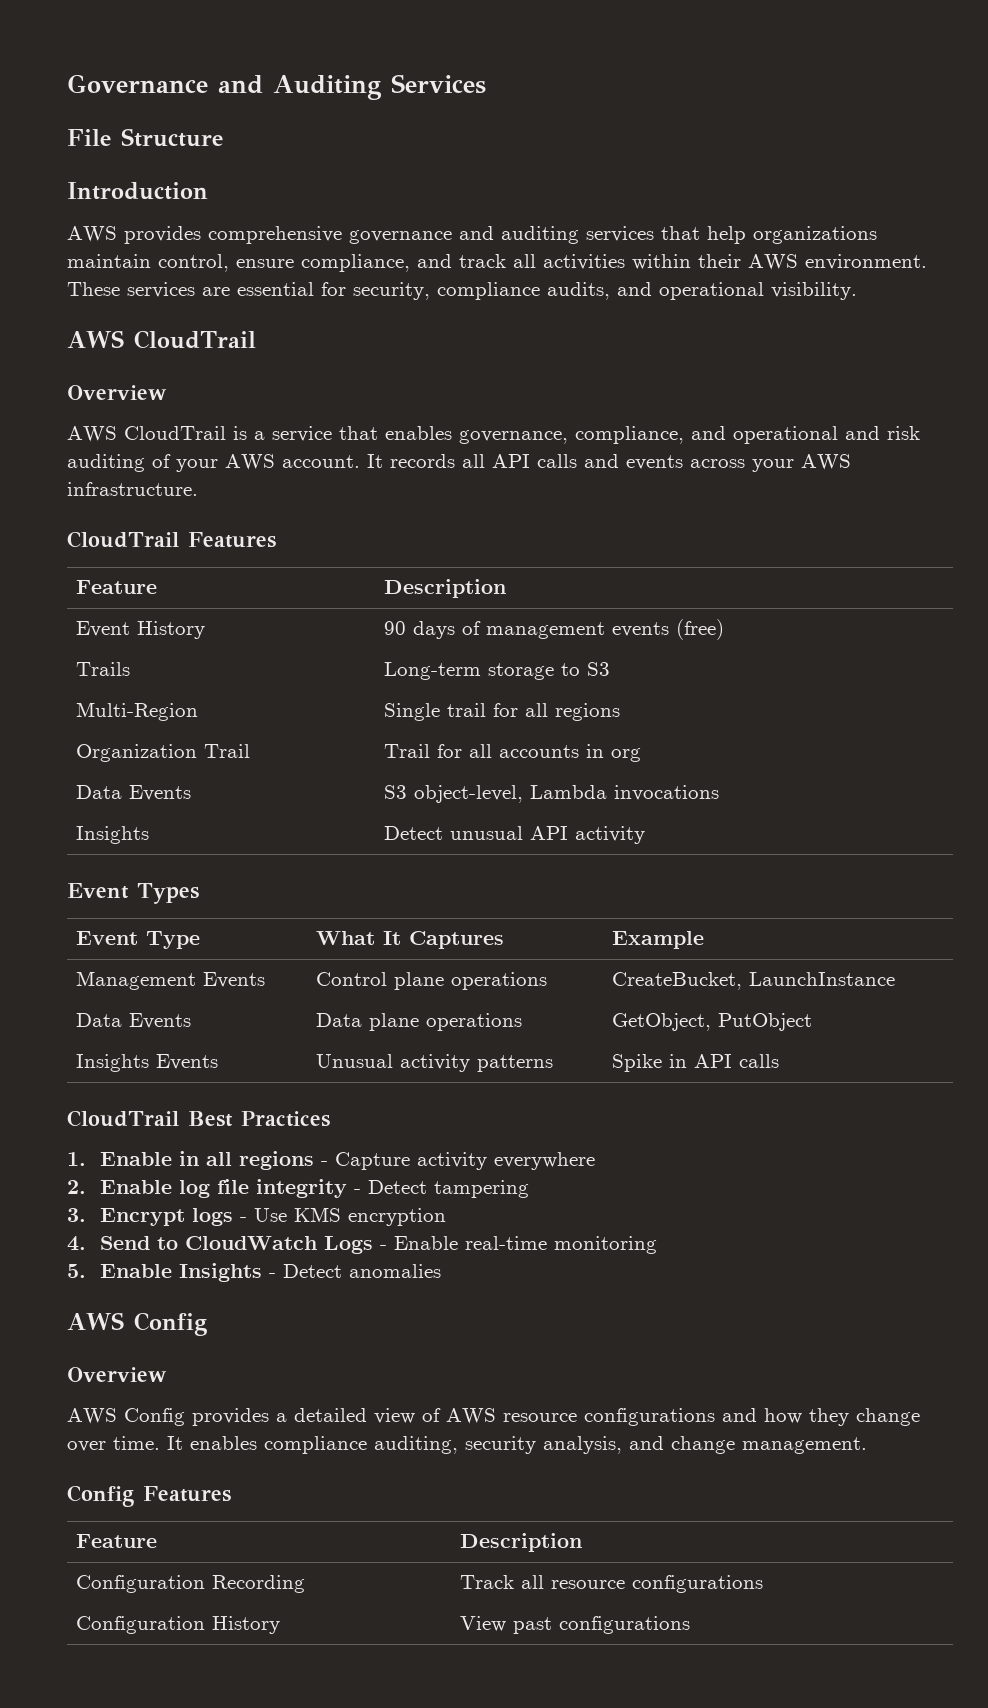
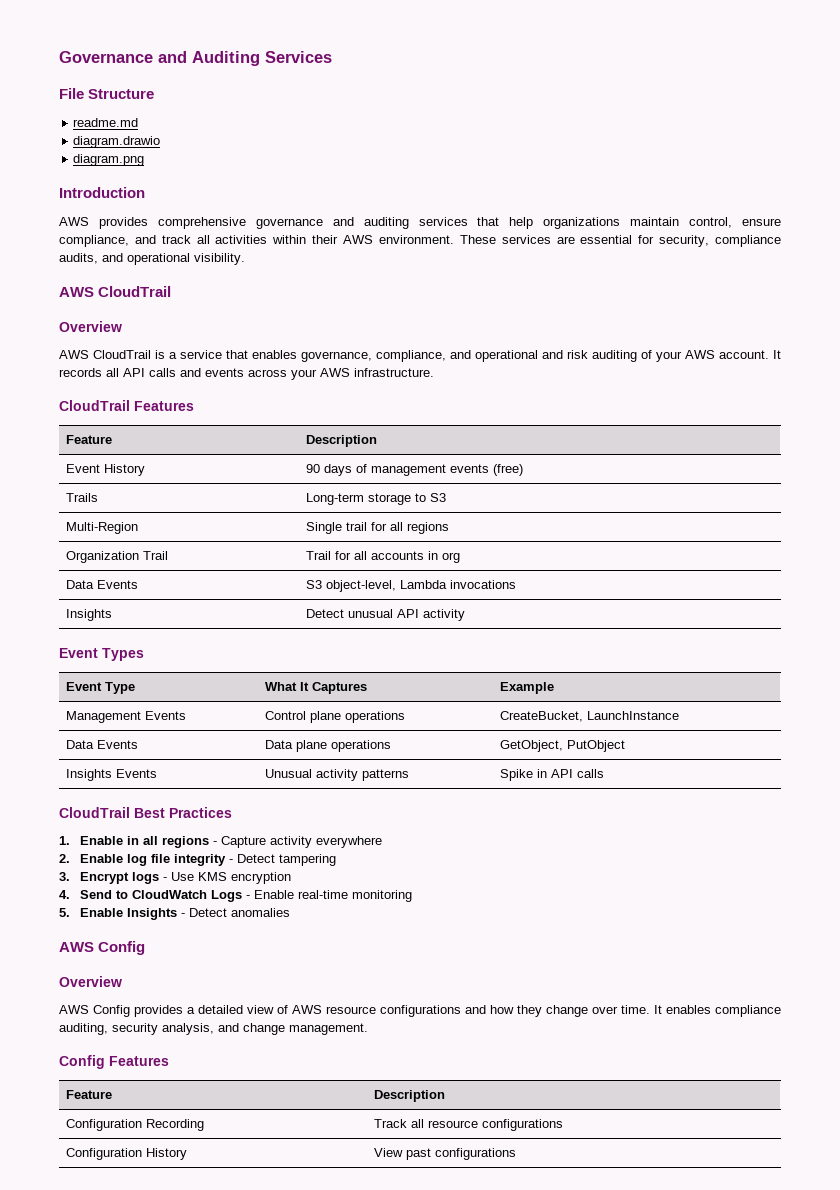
(223, 137) none -> [73,118,139,127] [73,136,161,148] [73,154,145,166] // readme.md // diagram.drawio // diagram.png

